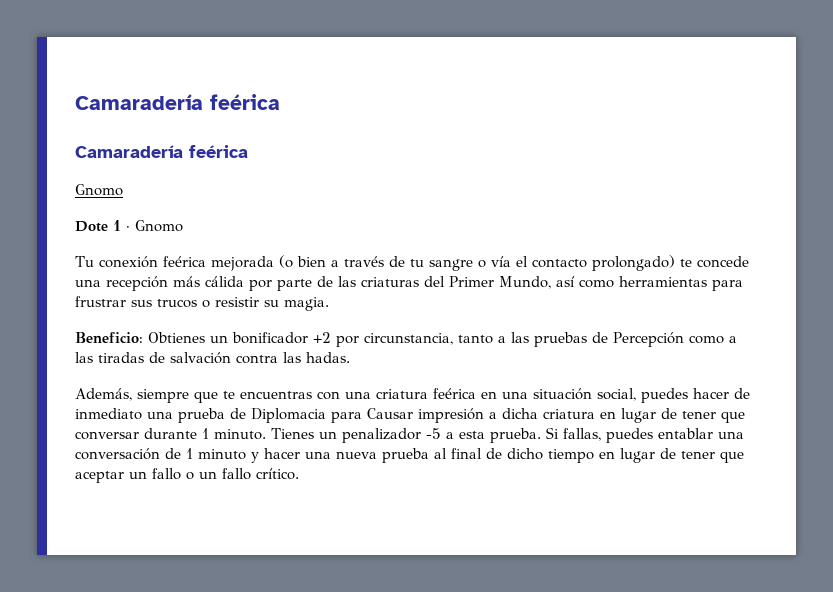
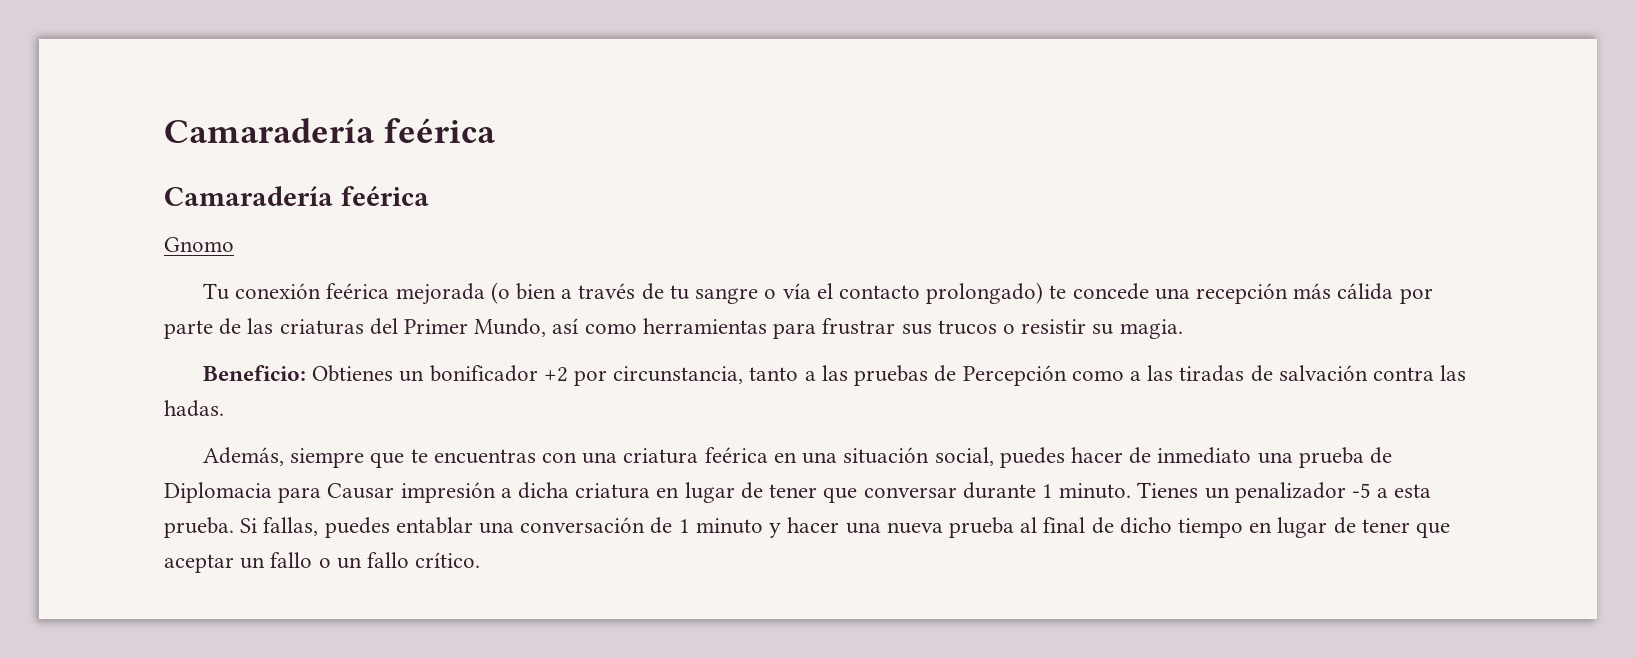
[75,220,183,232] // Dote 1 · Gnomo -> (234, 244) none

